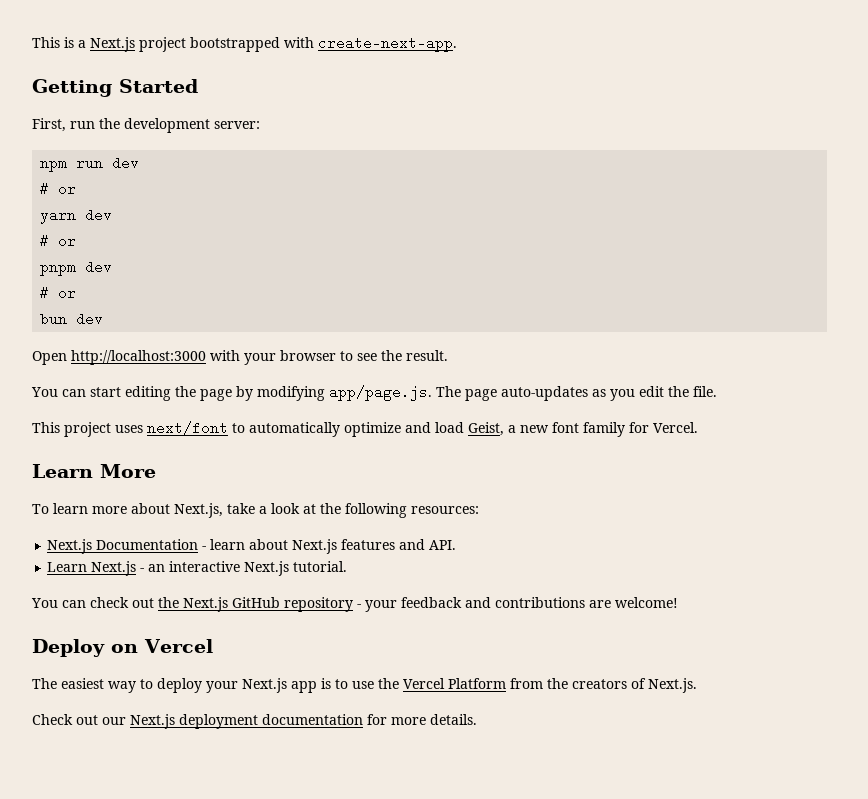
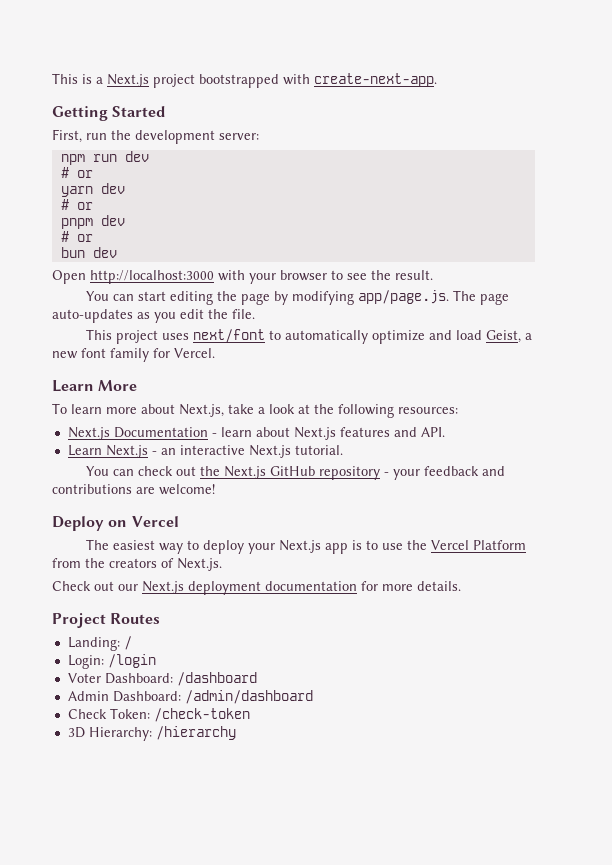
(477, 719) none -> [52,613,161,628] [67,636,132,651] [67,654,156,669] [67,672,257,686] [67,690,313,704] [67,708,250,722] [67,726,236,741] // Project Routes // Landing: / // Login: /login // Voter Dashboard: /dashboard // Admin Dashboard: /admin/dashboard // Check Token: /check-token // 3D Hierarchy: /hierarchy

